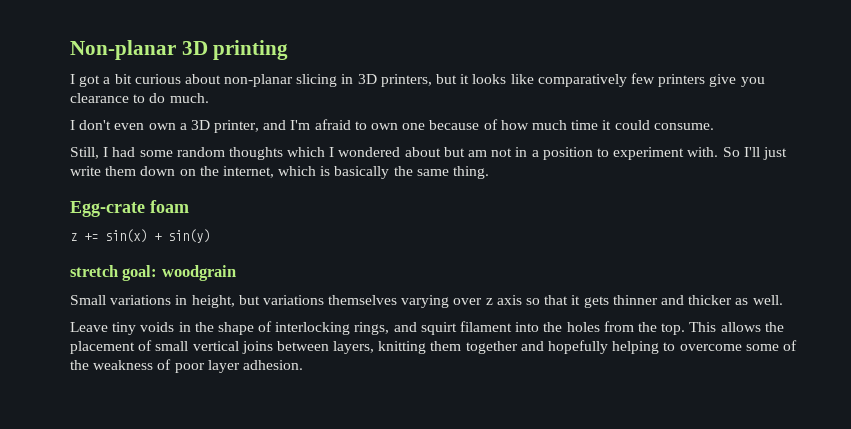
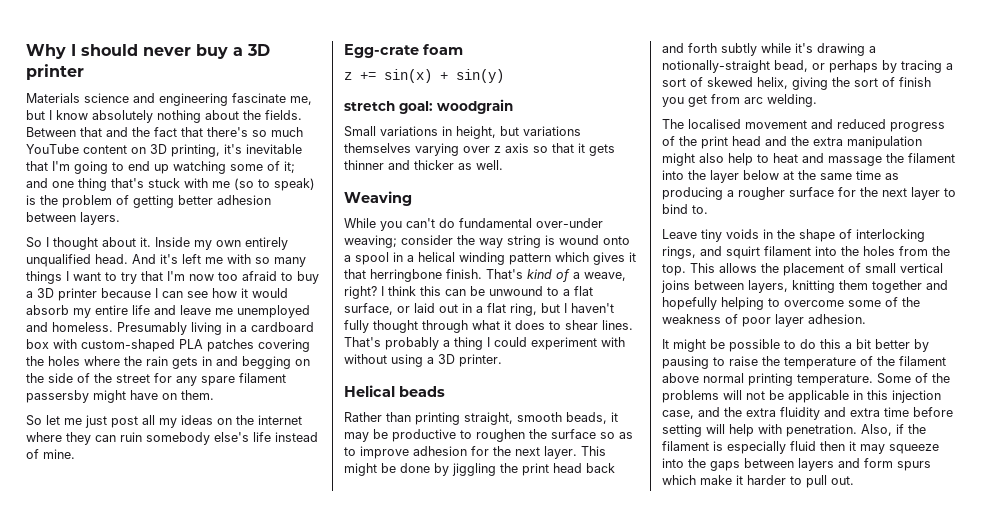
[70,40,289,60] [70,73,765,87] [70,93,209,103] [70,119,714,133] [70,147,787,160] [70,166,490,179] Non-planar 3D printing // I got a bit curious about non-planar slicing in 3D printers, but it looks like comparatively few printers give you clearance to do much. // I don't even own a 3D printer, and I'm afraid to own one because of how much time it could consume. // Still, I had some random thoughts which I wondered about but am not in a position to experiment with. So I'll just write them down on the internet, which is basically the same thing. -> [26,44,270,59] [26,64,84,80] [26,93,312,106] [26,110,302,123] [26,127,303,137] [26,144,302,157] [26,161,295,174] [26,178,315,191] [26,195,271,208] [26,212,120,225] [26,237,288,250] [26,254,306,267] [26,271,319,284] [26,288,288,301] [26,305,310,318] [26,322,314,335] [26,339,310,352] [26,356,310,369] [26,373,286,386] [26,390,214,403] [26,415,302,428] [26,432,318,445] [26,449,75,459] Why I should never buy a 3D printer // Materials science and engineering fascinate me, but I know absolutely nothing about the fields. Between that and the fact that there's so much YouTube content on 3D printing, it's inevitable that I'm going to end up watching some of it; and one thing that's stuck with me (so to speak) is the problem of getting better adhesion between layers. // So I thought about it. Inside my own entirely unqualified head. And it's left me with so many things I want to try that I'm now too afraid to buy a 3D printer because I can see how it would absorb my entire life and leave me unemployed and homeless. Presumably living in a cardboard box with custom-shaped PLA patches covering the holes where the rain gets in and begging on the side of the street for any spare filament passersby might have on them. // So let me just post all my ideas on the internet where they can ruin somebody else's life instead of mine.
(783, 300) none -> [344,191,412,206] [344,218,603,231] [344,235,630,248] [344,252,636,265] [344,269,626,282] [344,286,593,299] [344,303,614,316] [344,320,633,333] [344,337,625,350] [344,354,502,367] [344,385,445,397] [344,412,618,425] [344,429,633,442] [344,446,606,459] [344,463,615,476] [662,43,876,56] [662,60,953,73] [662,77,931,90] [662,94,817,107] [662,119,945,132] [662,136,922,149] [662,153,955,166] [662,170,899,183] [662,187,956,200] [662,204,708,214] // Weaving // While you can't do fundamental over-under weaving; consider the way string is wound onto a spool in a helical winding pattern which gives it that herringbone finish. That's kind of a weave, right? I think this can be unwound to a flat surface, or laid out in a flat ring, but I haven't fully thought through what it does to shear lines. That's probably a thing I could experiment with without using a 3D printer. // Helical beads // Rather than printing straight, smooth beads, it may be productive to roughen the surface so as to improve adhesion for the next layer. This might be done by jiggling the print head back and forth subtly while it's drawing a notionally-straight bead, or perhaps by tracing a sort of skewed helix, giving the sort of finish you get from arc welding. // The localised movement and reduced progress of the print head and the extra manipulation might also help to heat and massage the filament into the layer below at the same time as producing a rougher surface for the next layer to bind to.
(303, 365) none -> [662,339,929,352] [662,356,946,369] [662,373,950,386] [662,390,941,403] [662,407,953,420] [662,424,926,437] [662,441,939,454] [662,458,931,471] [662,475,854,488] // It might be possible to do this a bit better by pausing to raise the temperature of the filament above normal printing temperature. Some of the problems will not be applicable in this injection case, and the extra fluidity and extra time before setting will help with penetration. Also, if the filament is especially fluid then it may squeeze into the gaps between layers and form spurs which make it harder to pull out.

